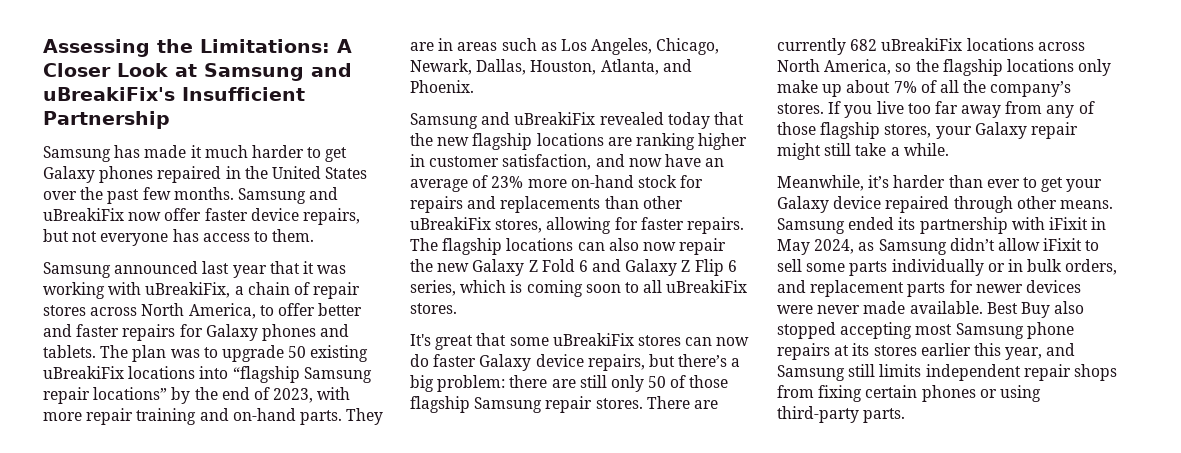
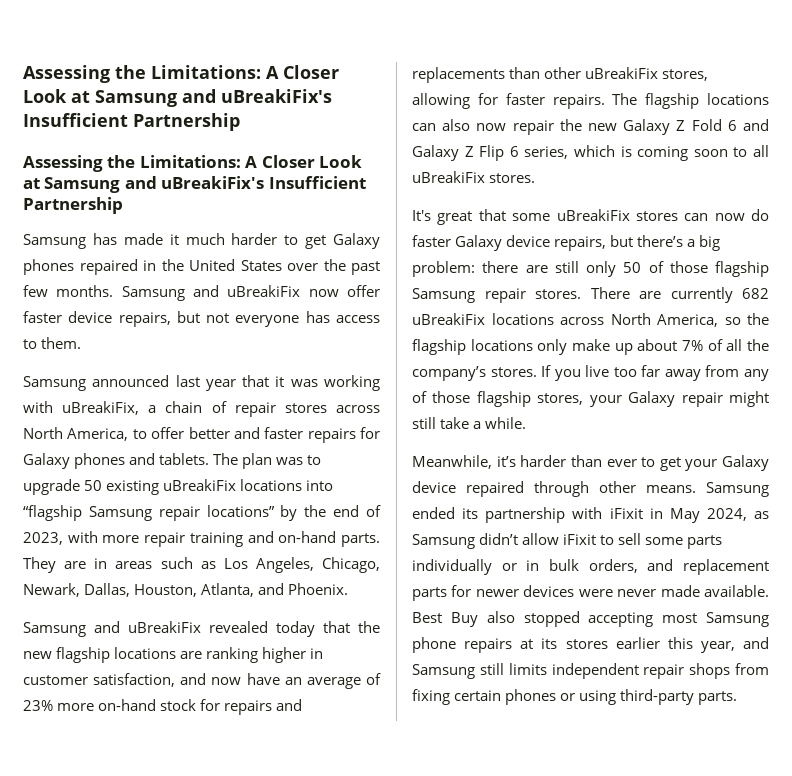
(170, 120) none -> [23,155,363,172] [23,176,366,193] [23,197,123,214] // Assessing the Limitations: A Closer Look at Samsung and uBreakiFix's Insufficient Partnership

